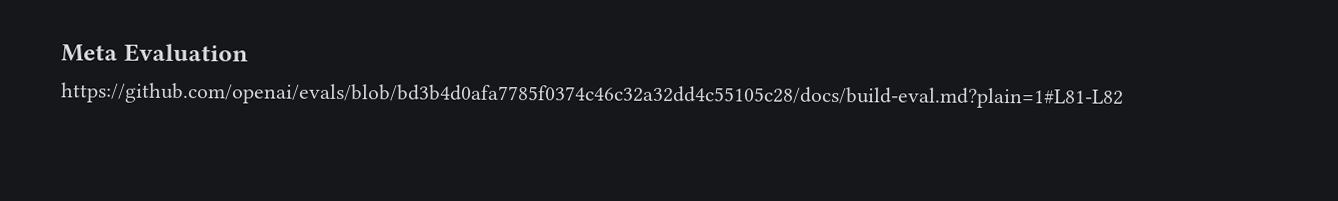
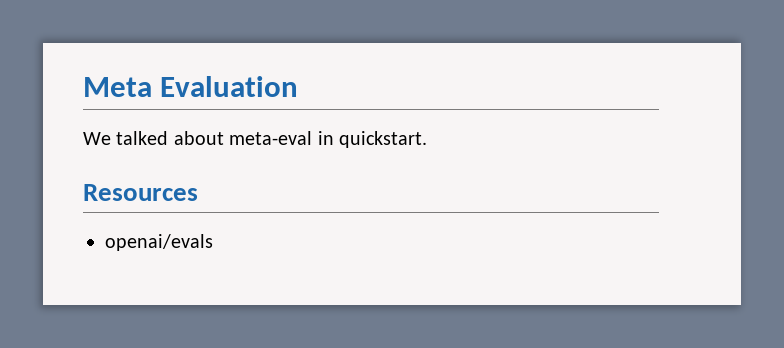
[60,82,1124,109] https://github.com/openai/evals/blob/bd3b4d0afa7785f0374c46c32a32dd4c55105c28/docs/build-eval.md?plain=1#L81-L82 -> [83,131,427,148] [83,184,198,201] [105,234,213,251] We talked about meta-eval in quickstart. // Resources // openai/evals

